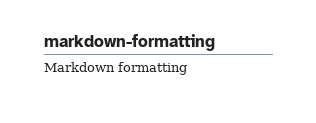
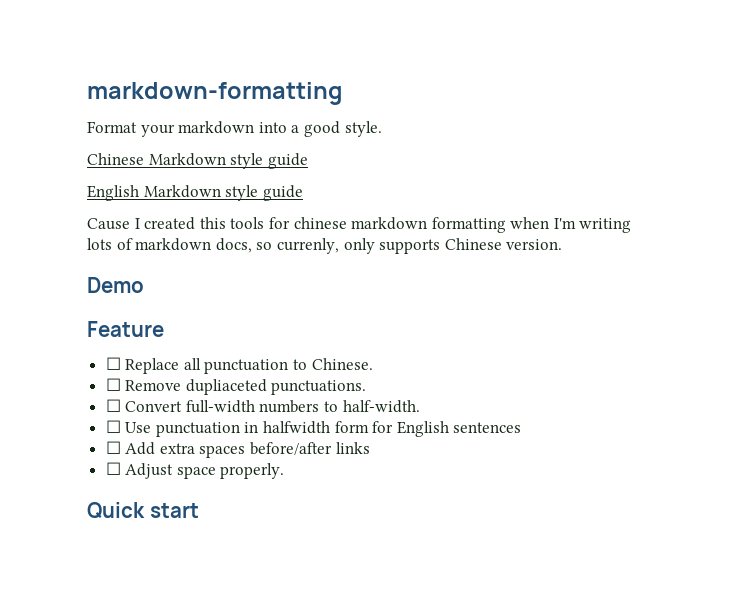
[44,62,187,75] Markdown formatting -> [87,121,382,137] [87,153,308,169] [87,185,303,201] [87,217,632,233] [87,238,563,254] [87,277,144,293] [87,321,164,337] [105,357,373,374] [105,378,367,395] [105,399,420,413] [105,420,522,437] [105,441,370,458] [105,462,285,479] [87,502,199,519] Format your markdown into a good style. // Chinese Markdown style guide // English Markdown style guide // Cause I created this tools for chinese markdown formatting when I'm writing lots of markdown docs, so currenly, only supports Chinese version. // Demo // Feature // ☐ Replace all punctuation to Chinese. // ☐ Remove dupliaceted punctuations. // ☐ Convert full-width numbers to half-width. // ☐ Use punctuation in halfwidth form for English sentences // ☐ Add extra spaces before/after links // ☐ Adjust space properly. // Quick start

